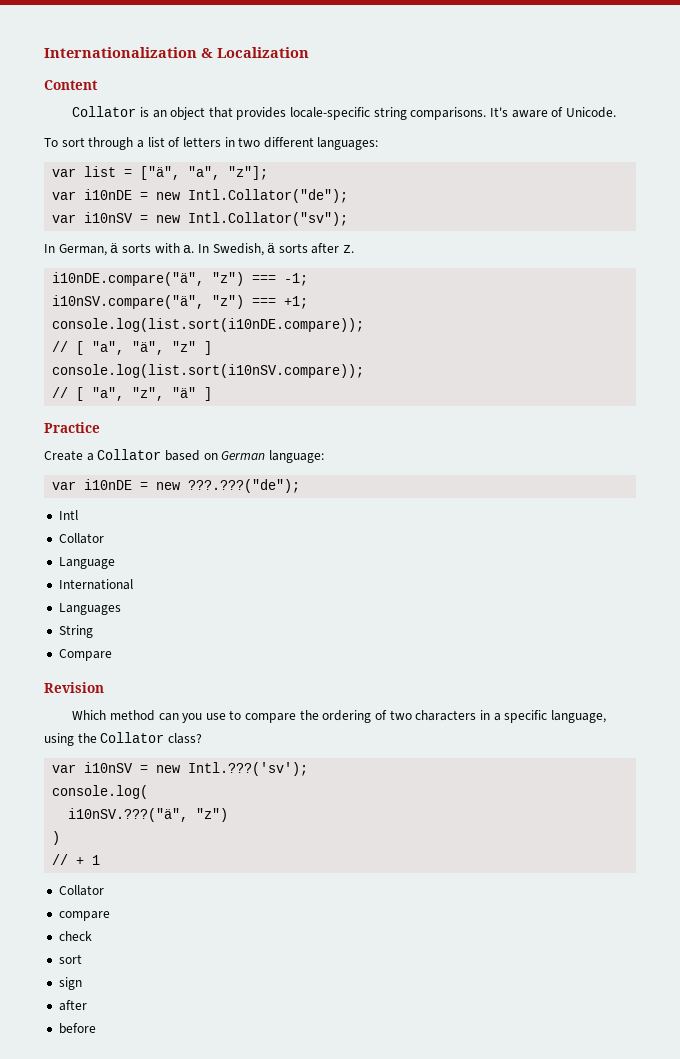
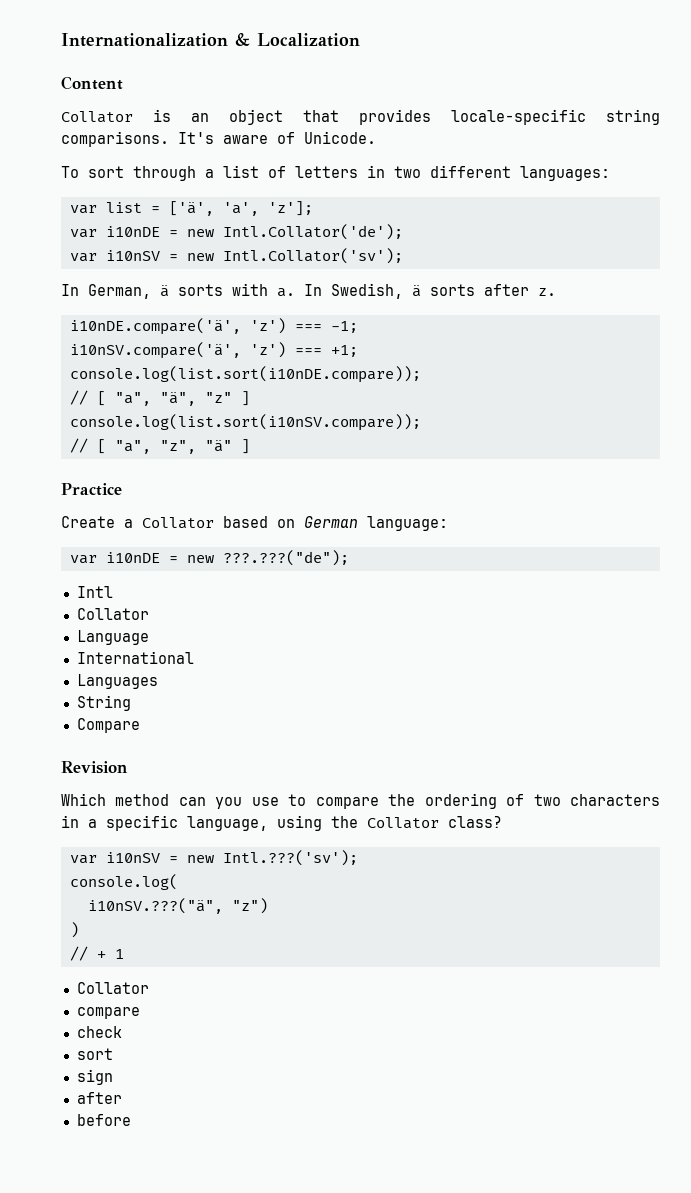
[140,166,269,180] [52,189,349,203] [52,212,349,226] ["ä", "a", "z"]; // var i10nDE = new Intl.Collator("de"); // var i10nSV = new Intl.Collator("sv"); -> [168,201,313,216] [69,224,403,240] [69,248,403,264] ['ä', 'a', 'z']; // var i10nDE = new Intl.Collator('de'); // var i10nSV = new Intl.Collator('sv');
[52,272,245,286] i10nDE.compare("ä", "z") -> [69,318,286,335] i10nDE.compare('ä', 'z')
[52,295,245,309] i10nSV.compare("ä", "z") -> [69,342,286,359] i10nSV.compare('ä', 'z')

